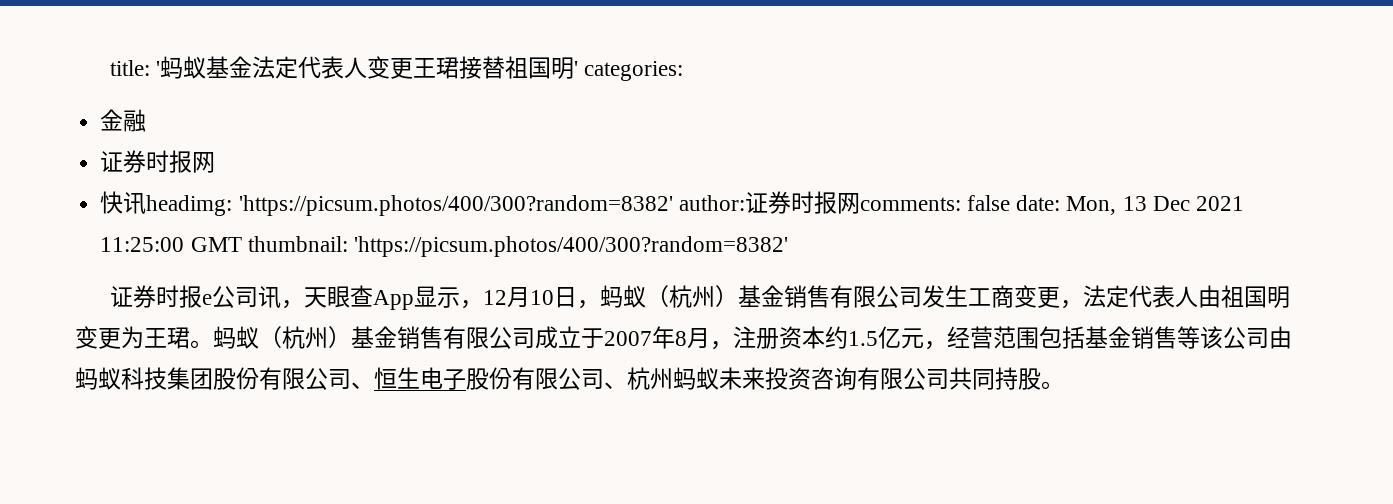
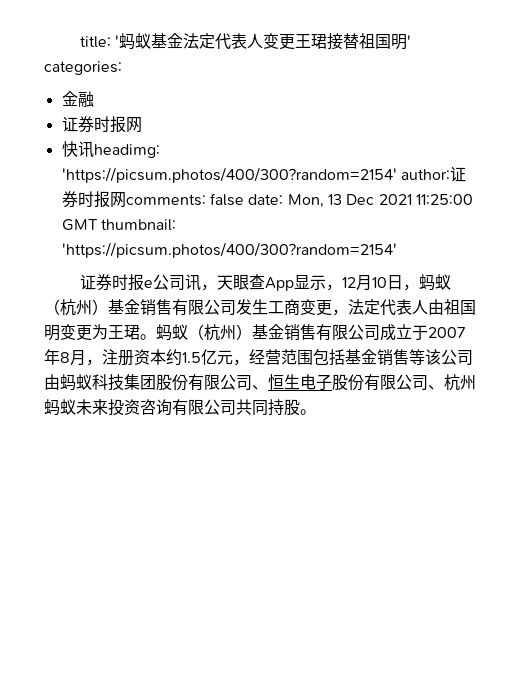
[238,195,673,216] 'https://picsum.photos/400/300?random=8382' -> [61,167,397,183] 'https://picsum.photos/400/300?random=2154'
[353,236,788,257] 'https://picsum.photos/400/300?random=8382' -> [61,242,397,258] 'https://picsum.photos/400/300?random=2154'

